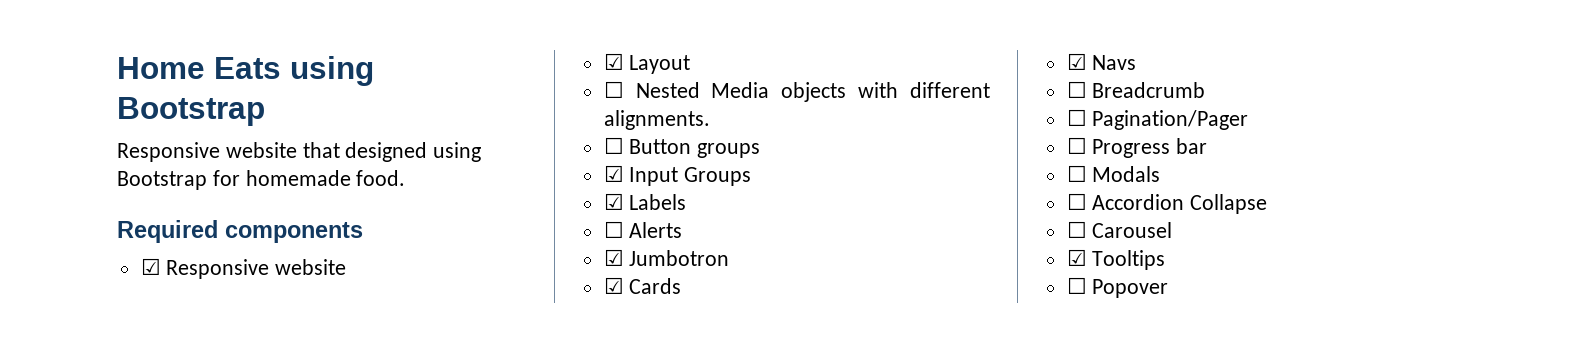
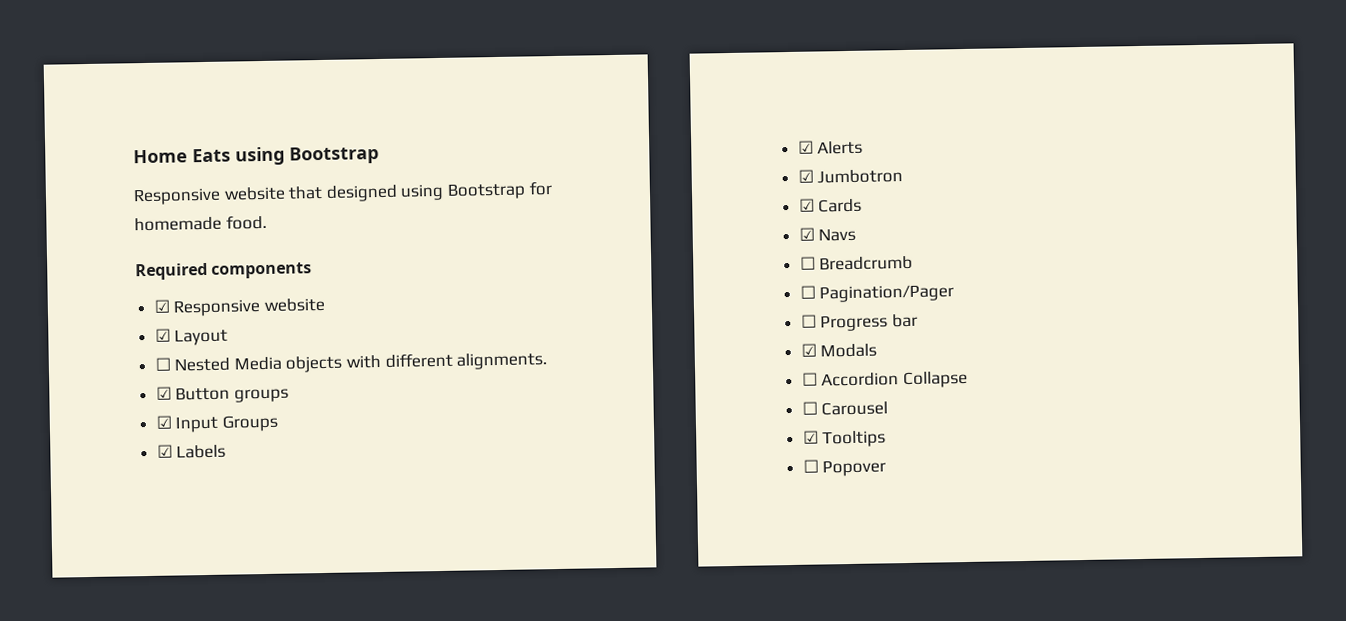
[603,137,624,154] ☐ -> [155,386,172,400] ☑
[603,221,624,238] ☐ -> [797,140,814,154] ☑
[1066,165,1087,182] ☐ -> [800,343,817,357] ☑

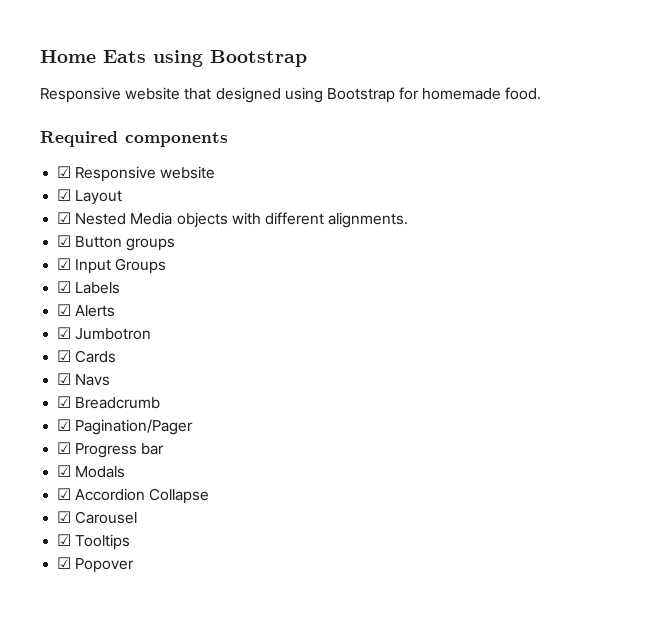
[154,357,171,371] ☐ -> [57,212,72,224] ☑
[799,256,816,270] ☐ -> [57,396,72,408] ☑
[799,285,816,299] ☐ -> [57,419,72,431] ☑
[800,314,817,328] ☐ -> [57,442,72,454] ☑
[801,372,818,386] ☐ -> [57,488,72,500] ☑
[801,401,818,415] ☐ -> [57,511,72,523] ☑
[802,459,819,473] ☐ -> [57,557,72,569] ☑

